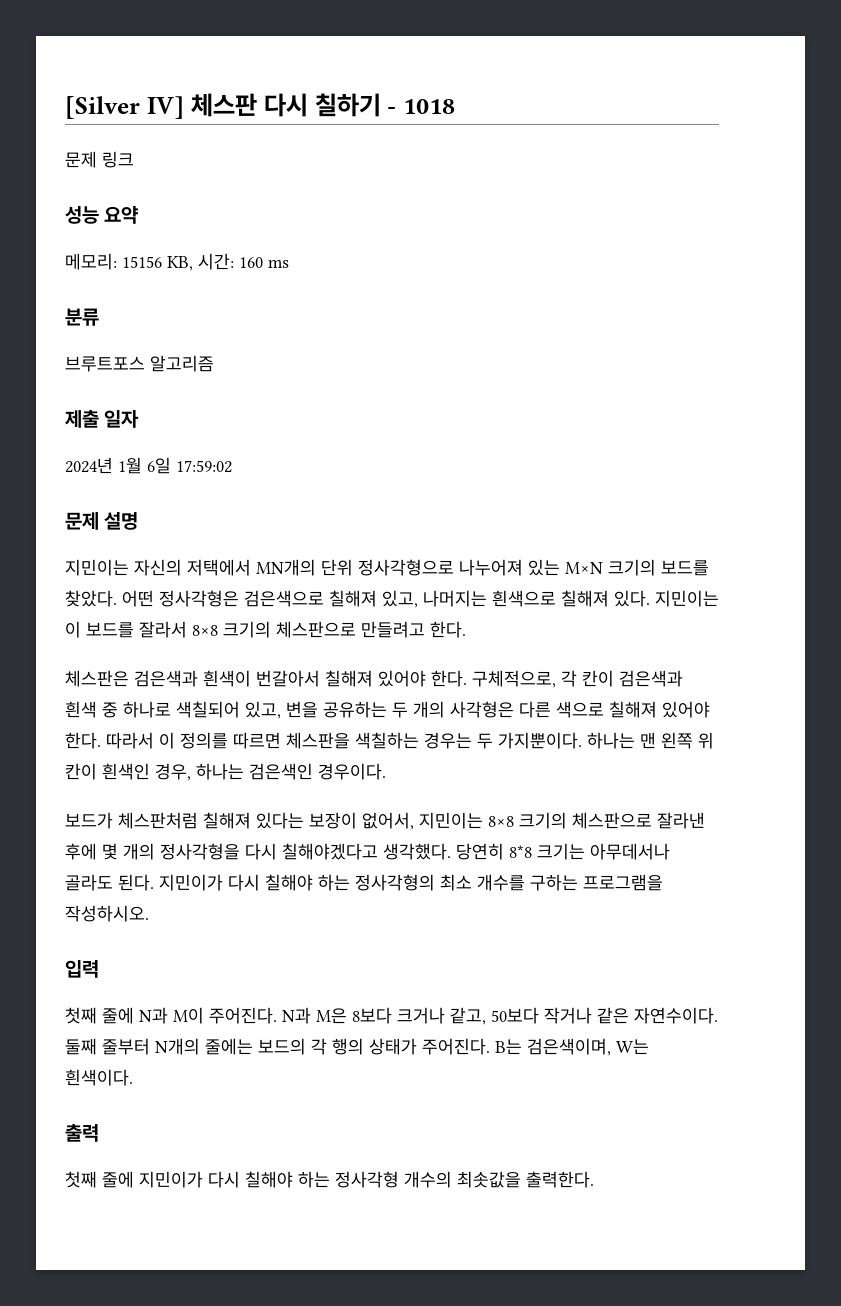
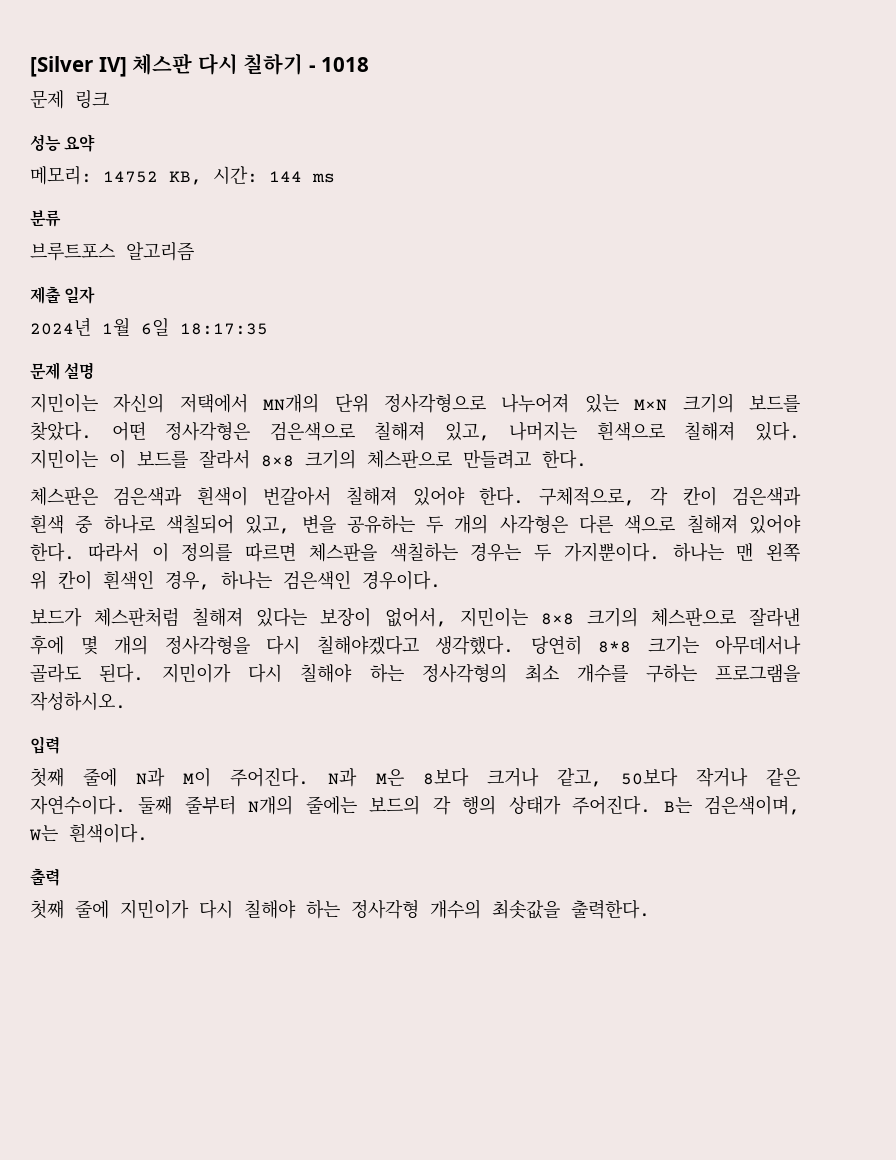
[122,256,162,268] 15156 -> [103,171,158,183] 14752
[239,257,263,268] 160 -> [269,171,302,182] 144
[176,460,232,473] 17:59:02 -> [180,323,268,335] 18:17:35

